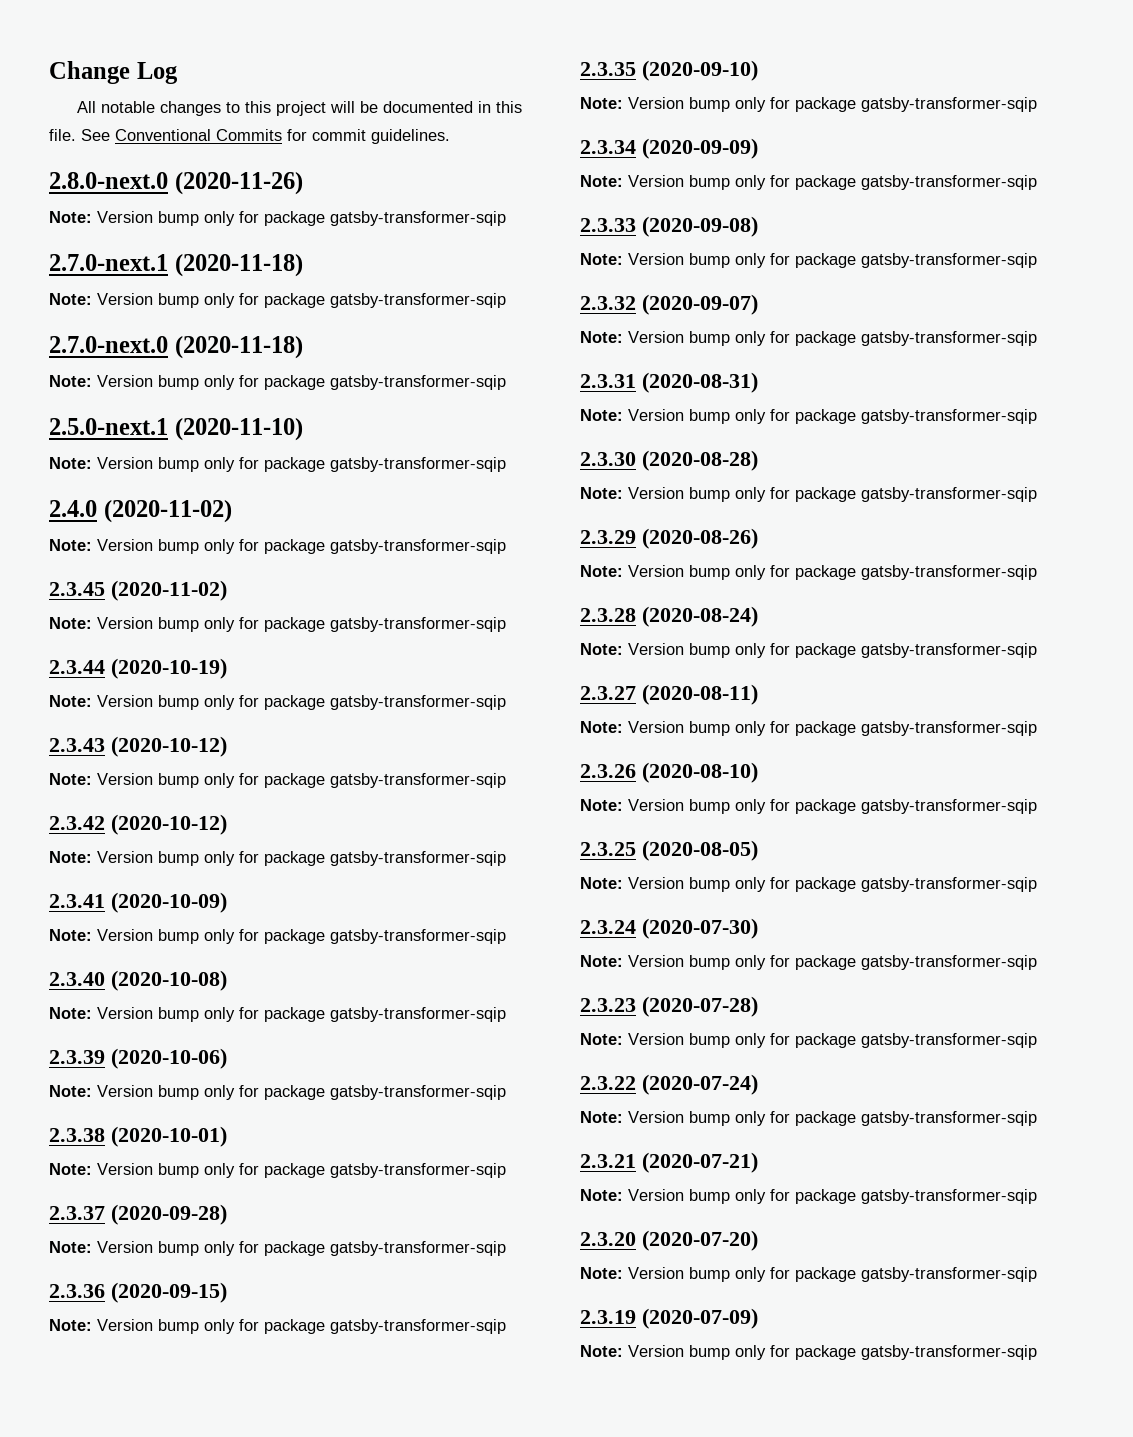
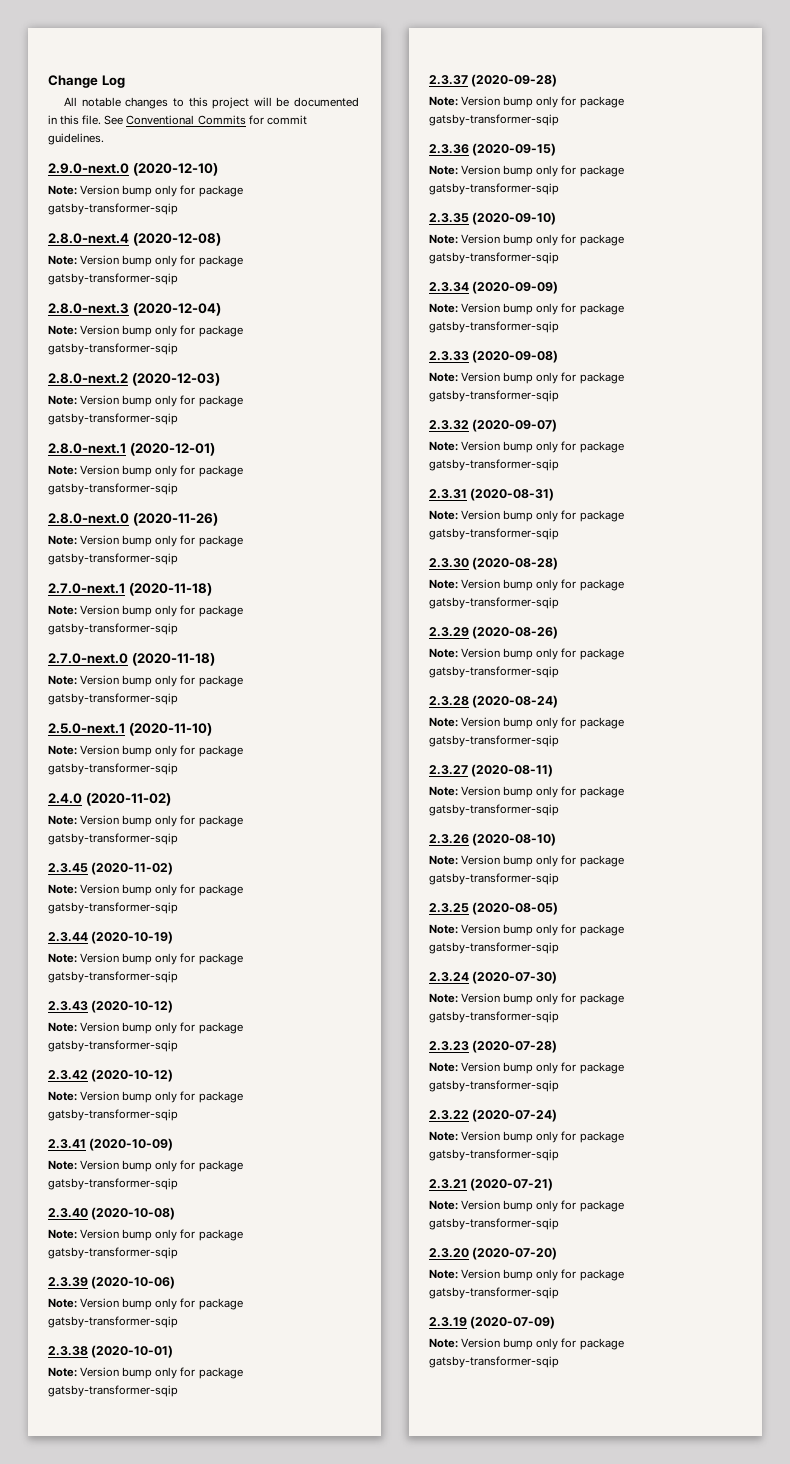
(450, 136) none -> [48,163,218,176] [48,185,243,197] [48,203,178,215] [48,233,221,246] [48,255,243,267] [48,273,178,285] [48,303,221,316] [48,325,243,337] [48,343,178,355] [48,373,220,386] [48,395,243,407] [48,413,178,425] [48,443,215,456] [48,465,243,477] [48,483,178,495] // 2.9.0-next.0 (2020-12-10) // Note: Version bump only for package gatsby-transformer-sqip // 2.8.0-next.4 (2020-12-08) // Note: Version bump only for package gatsby-transformer-sqip // 2.8.0-next.3 (2020-12-04) // Note: Version bump only for package gatsby-transformer-sqip // 2.8.0-next.2 (2020-12-03) // Note: Version bump only for package gatsby-transformer-sqip // 2.8.0-next.1 (2020-12-01) // Note: Version bump only for package gatsby-transformer-sqip

